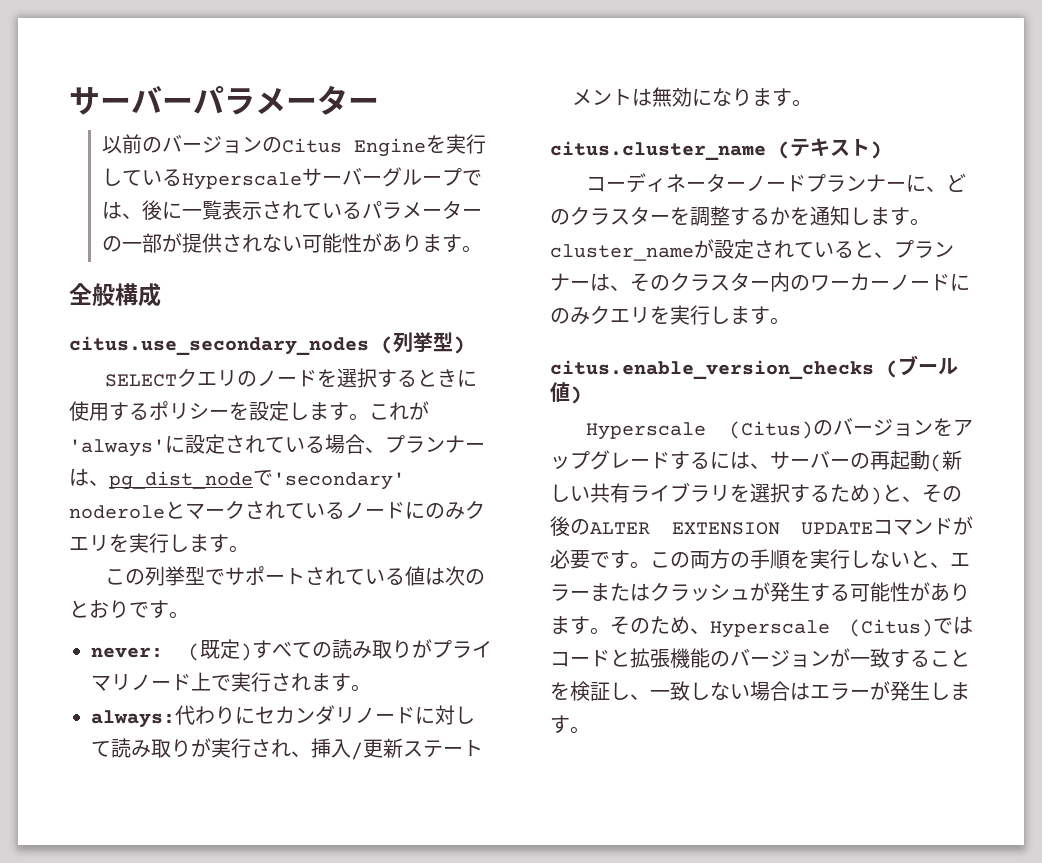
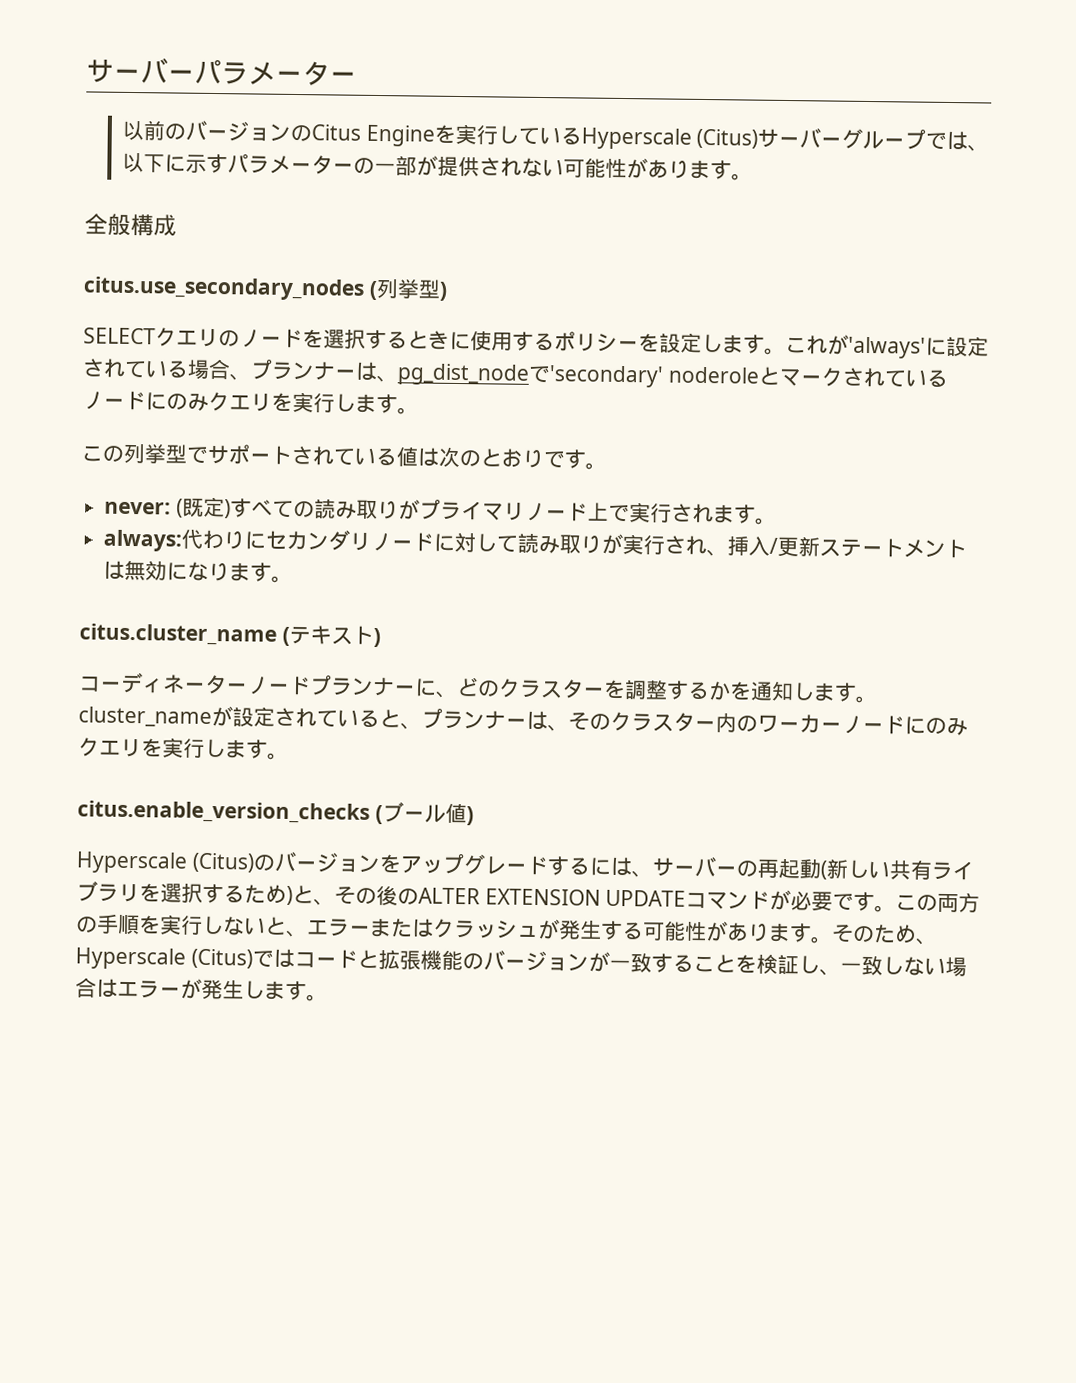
(302, 181) none -> [696,128,759,149] (Citus)
[141,200,362,220] 後に一覧表示されている -> [122,152,229,174] 以下に示す

